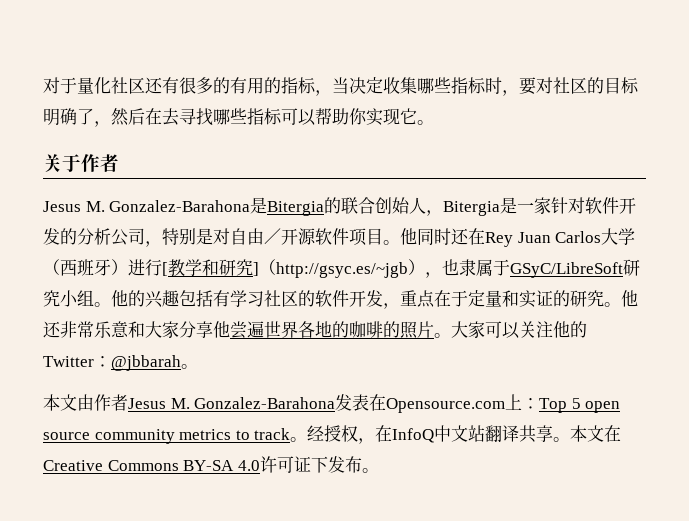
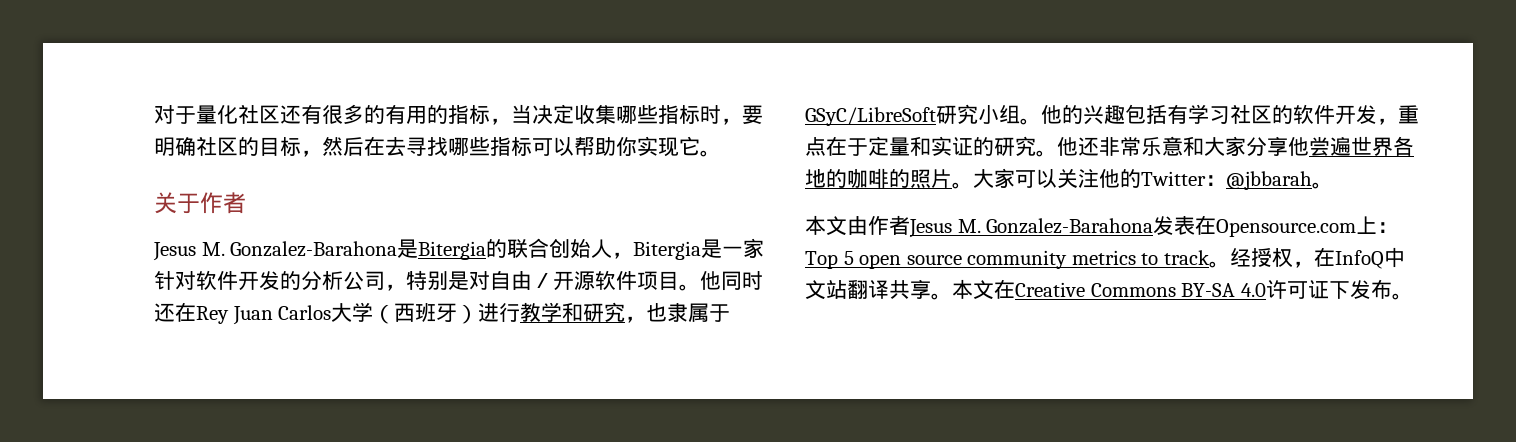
[536,77,553,94] 对 -> [154,137,196,156] 明确
[43,108,94,126] 明确了 -> (301, 146) none
[162,262,168,276] [ -> (521, 312) none
[253,259,425,278] ]（http://gsyc.es/~jgb） -> (626, 312) none

